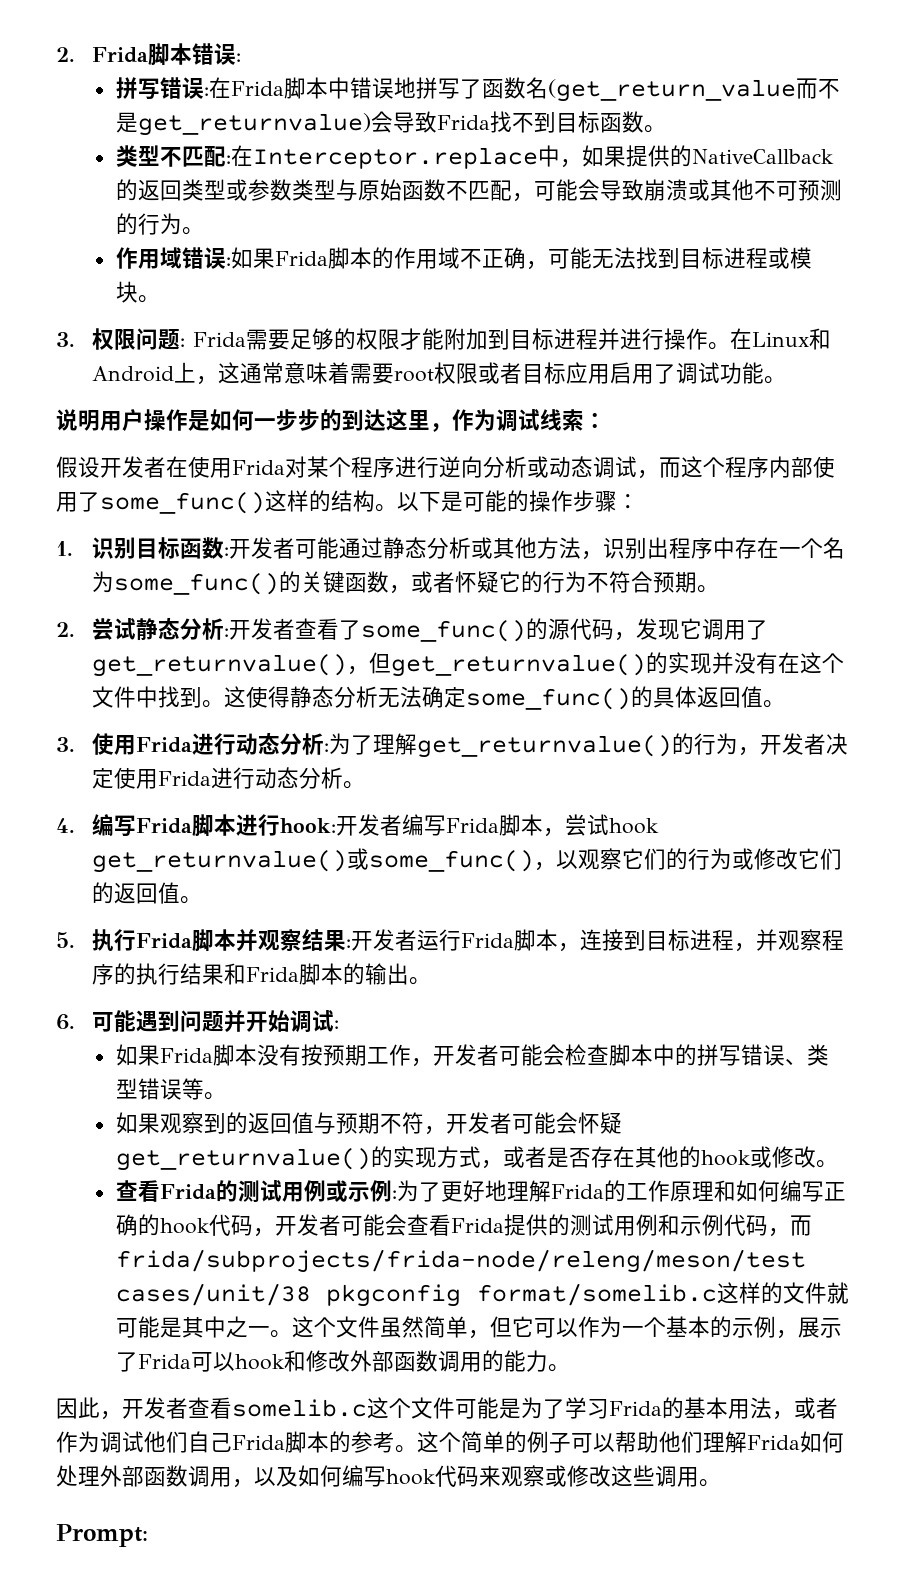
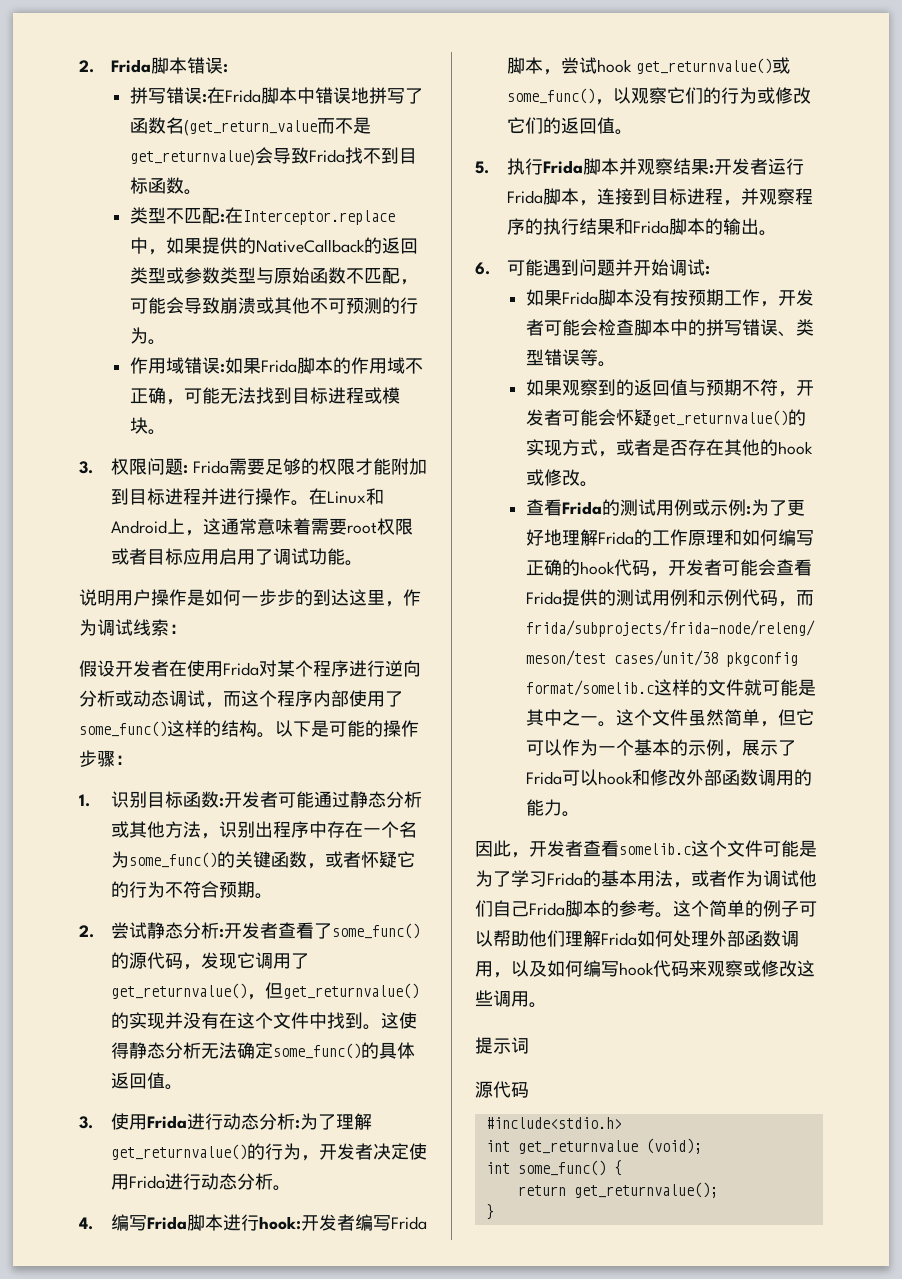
[56,1524,148,1547] Prompt: -> [475,1037,529,1054] [475,1081,529,1098] [485,1117,622,1129] [485,1138,702,1154] [485,1160,622,1176] [517,1182,718,1198] [485,1204,494,1220] 提示词 // 源代码 // #include<stdio.h> // int get_returnvalue (void); // int some_func() { // return get_returnvalue(); // }

